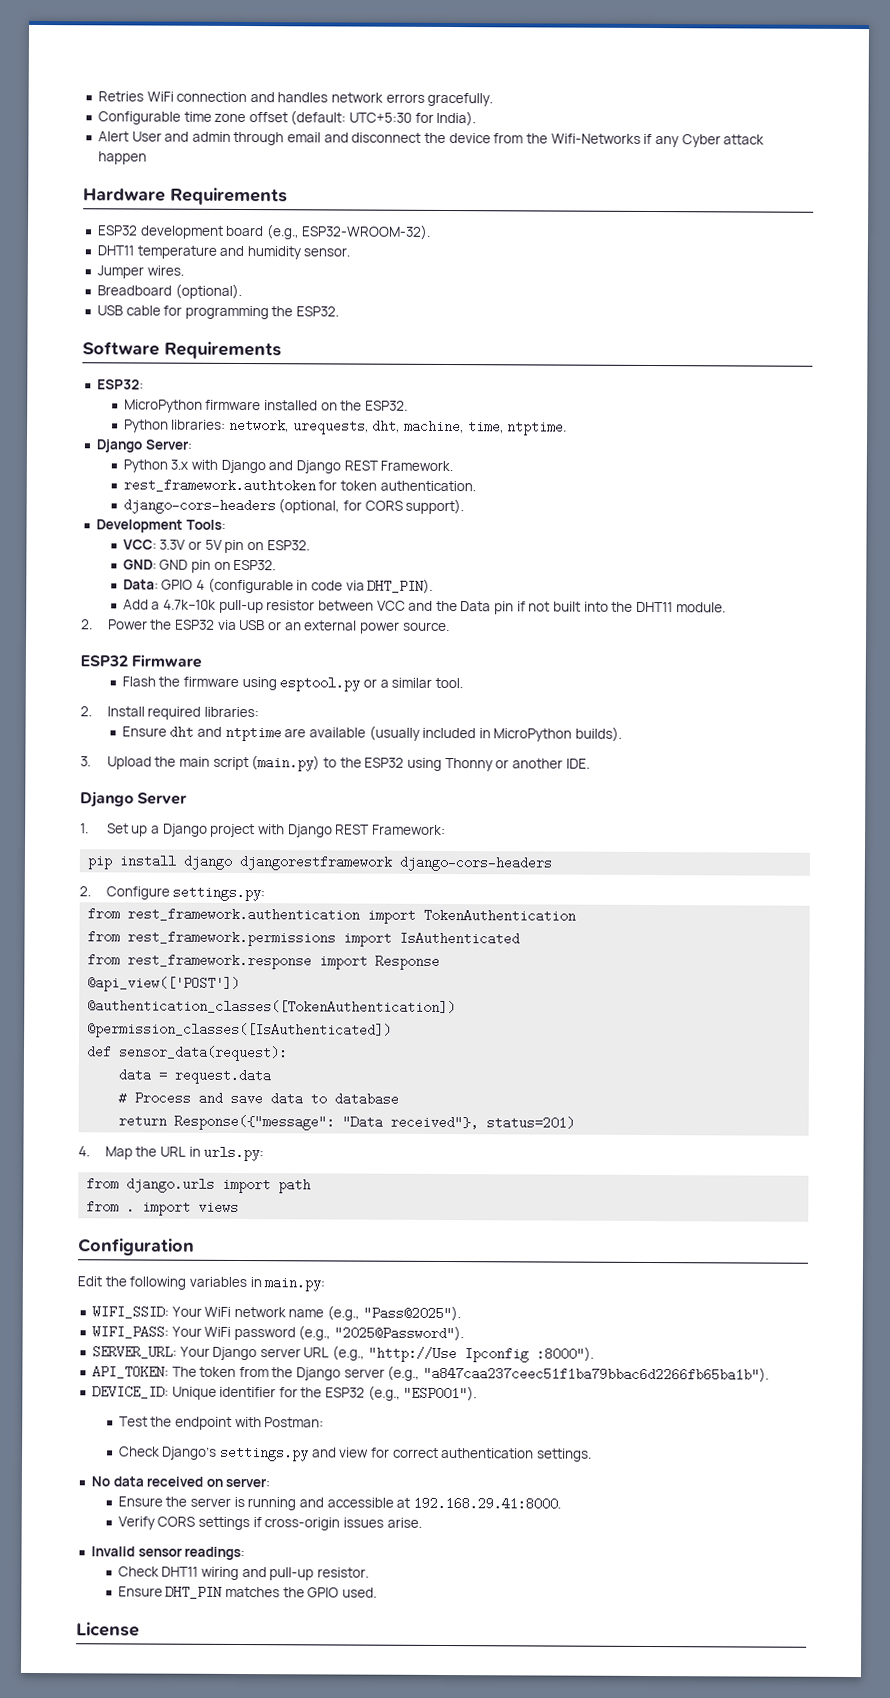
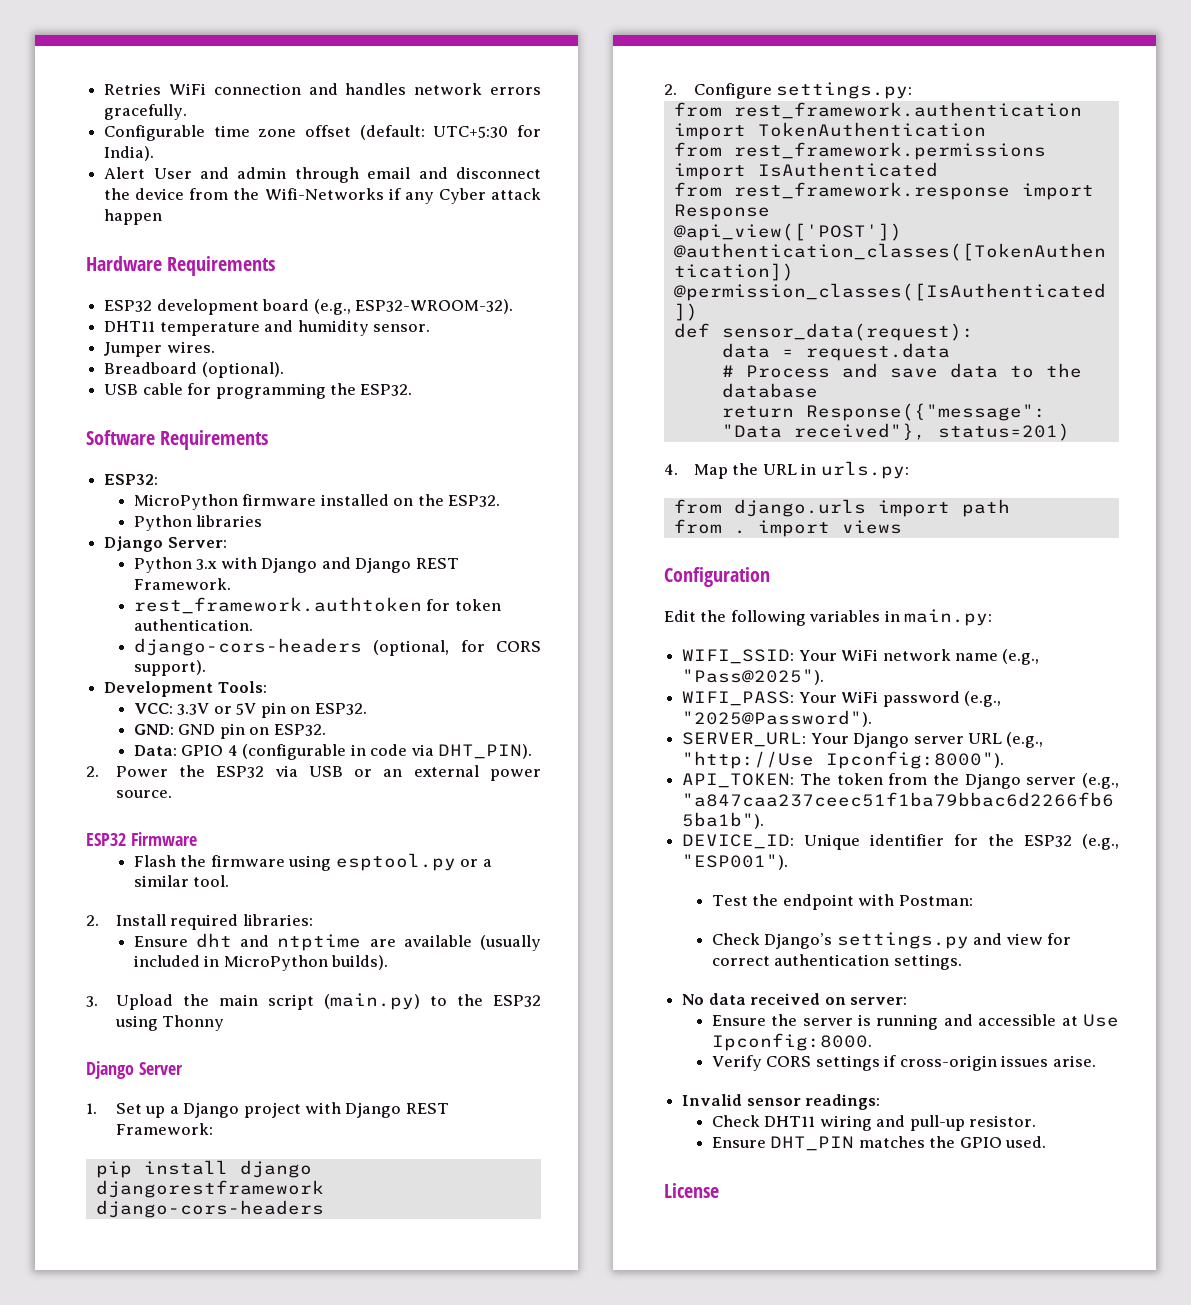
[171,418,568,436] libraries: network, urequests, dht, machine, time, ntptime. -> [196,515,263,527] libraries
[122,599,726,615] // Add a 4.7k–10k pull-up resistor between VCC and the Data pin if not built into the DHT11 module. -> (533, 751) none
[495,758,590,769] or another IDE. -> (225, 1023) none
(328, 1099) none -> [1045,363,1082,378] the
[463,1346,594,1363] Ipconfig :8000"). -> [826,751,1005,769] Ipconfig:8000").
[412,1496,561,1511] 192.168.29.41:8000. -> [1083,1014,1119,1027] [711,1033,872,1051] Use Ipconfig:8000.

